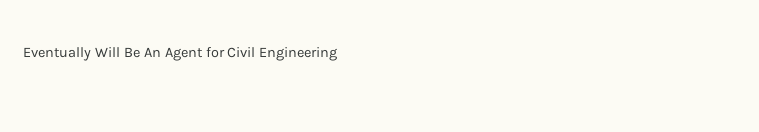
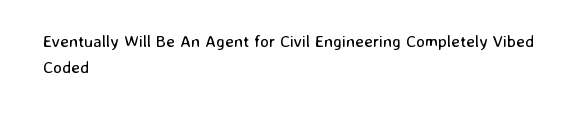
(338, 54) none -> [406,35,534,50] [43,61,89,73] Completely Vibed Coded

